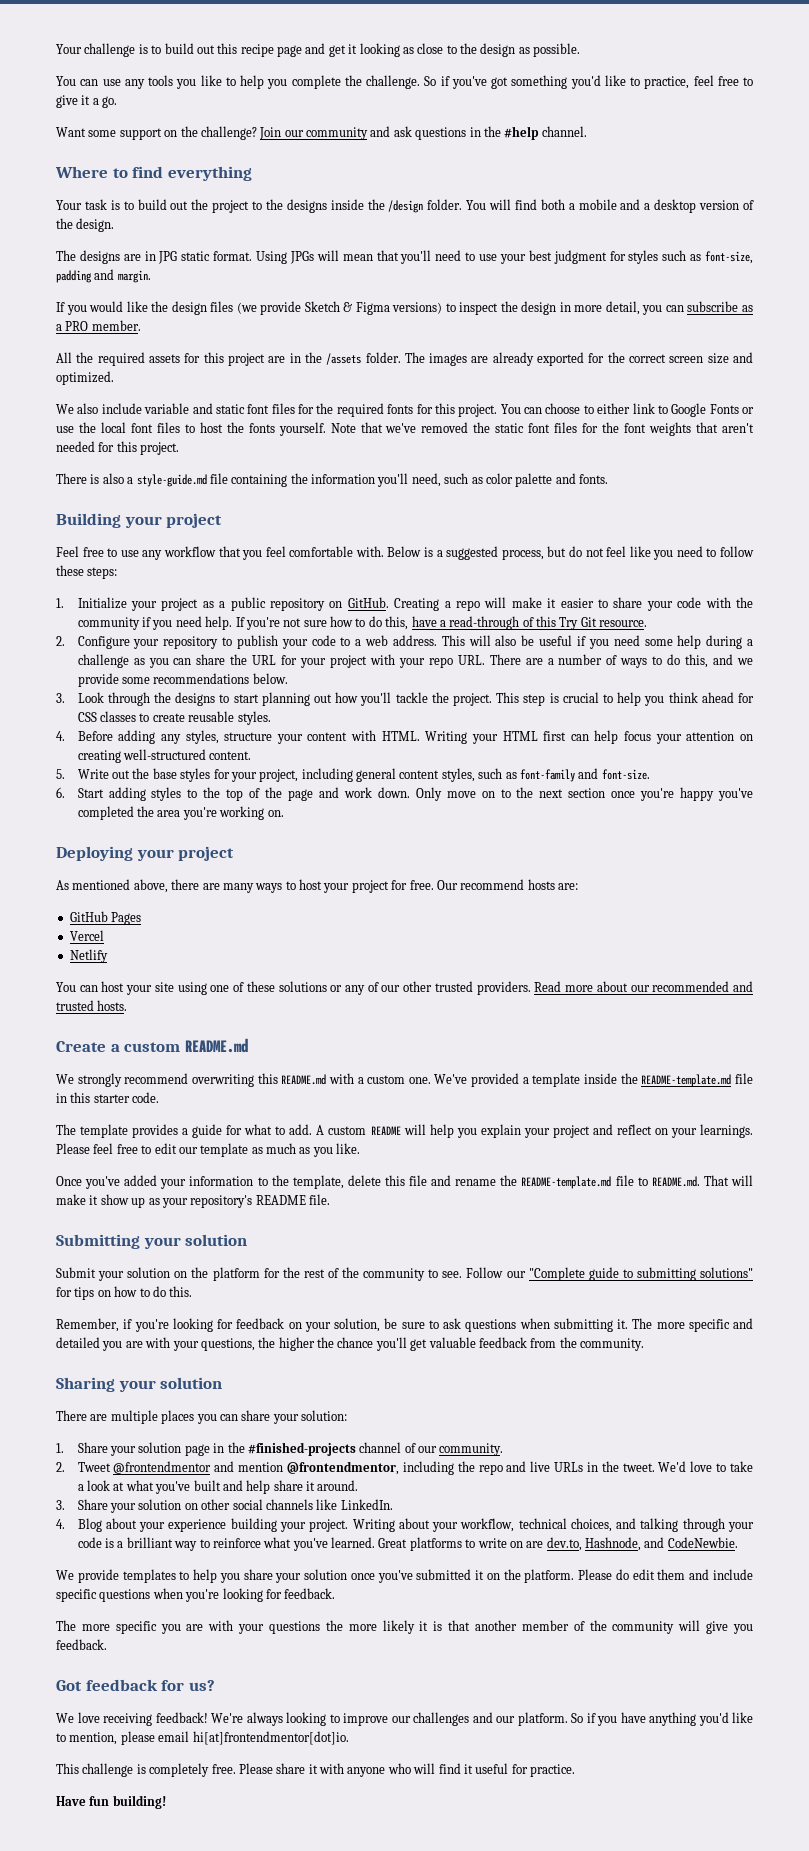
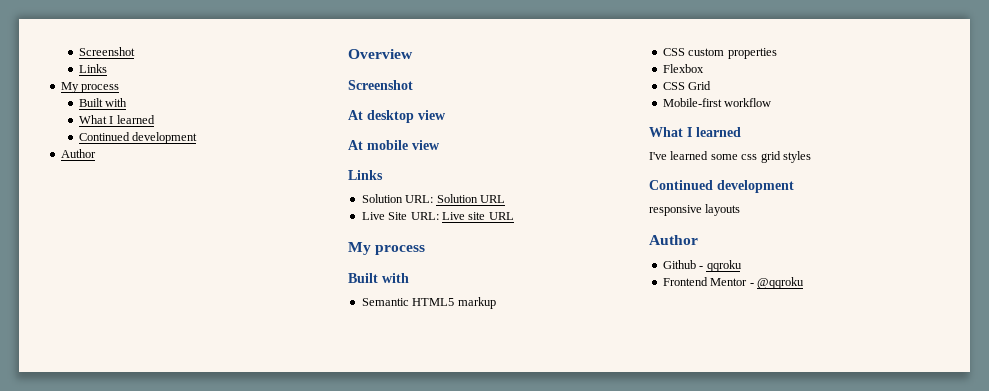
[56,43,581,57] [56,75,753,89] [56,95,118,108] [56,126,587,140] [55,166,252,181] [56,199,754,213] [56,218,115,232] [56,250,753,264] [56,269,151,283] [56,301,753,315] [56,320,141,331] [56,352,754,366] [56,371,114,385] [56,403,754,417] [56,422,754,436] [56,441,180,455] [56,473,608,487] [56,513,223,528] [56,546,755,560] [56,565,118,579] [56,597,753,611] [77,616,648,630] [56,635,753,649] [77,654,753,668] [77,673,288,687] [56,692,754,706] [77,711,271,725] [56,730,753,744] [77,749,252,763] [56,768,650,782] [56,787,753,801] [77,806,284,820] [56,846,235,861] [56,879,578,893] [69,911,142,925] [69,930,104,941] [69,949,108,963] [56,981,754,995] [56,1000,128,1011] [56,1038,248,1053] [56,1073,753,1087] [56,1092,160,1103] [56,1124,753,1138] [56,1143,361,1157] [56,1175,753,1189] [56,1194,330,1208] [56,1234,248,1249] [56,1267,754,1281] [56,1286,193,1300] [56,1318,753,1332] [56,1337,644,1351] [56,1377,223,1392] [56,1410,347,1424] [56,1442,504,1456] [56,1461,754,1475] [77,1480,359,1494] [56,1499,393,1513] [56,1518,754,1532] [77,1537,738,1551] [56,1569,754,1583] [56,1588,336,1602] [56,1620,753,1634] [56,1639,107,1650] [56,1679,215,1691] [56,1712,753,1726] [56,1731,349,1745] [56,1763,575,1777] [56,1795,166,1809] Your challenge is to build out this recipe page and get it looking as close to the design as possible. // You can use any tools you like to help you complete the challenge. So if you've got something you'd like to practice, feel free to give it a go. // Want some support on the challenge? Join our community and ask questions in the #help channel. // Where to find everything // Your task is to build out the project to the designs inside the /design folder. You will find both a mobile and a desktop version of the design. // The designs are in JPG static format. Using JPGs will mean that you'll need to use your best judgment for styles such as font-size, padding and margin. // If you would like the design files (we provide Sketch & Figma versions) to inspect the design in more detail, you can subscribe as a PRO member. // All the required assets for this project are in the /assets folder. The images are already exported for the correct screen size and optimized. // We also include variable and static font files for the required fonts for this project. You can choose to either link to Google Fonts or use the local font files to host the fonts yourself. Note that we've removed the static font files for the font weights that aren't needed for this project. // There is also a style-guide.md file containing the information you'll need, such as color palette and fonts. // Building your project // Feel free to use any workflow that you feel comfortable with. Below is a suggested process, but do not feel like you need to follow these steps: // 1. Initialize your project as a public repository on GitHub. Creating a repo will make it easier to share your code with the community if you need help. If you're not sure how to do this, have a read-through of this Try Git resource. // 2. Configure your repository to publish your code to a web address. This will also be useful if you need some help during a challenge as you can share the URL for your project with your repo URL. There are a number of ways to do this, and we provide some recommendations below. // 3. Look through the designs to start planning out how you'll tackle the project. This step is crucial to help you think ahead for CSS classes to create reusable styles. // 4. Before adding any styles, structure your content with HTML. Writing your HTML first can help focus your attention on creating well-structured content. // 5. Write out the base styles for your project, including general content styles, such as font-family and font-size. // 6. Start adding styles to the top of the page and work down. Only move on to the next section once you're happy you've completed the area you're working on. // Deploying your project // As mentioned above, there are many ways to host your project for free. Our recommend hosts are: // GitHub Pages // Vercel // Netlify // You can host your site using one of these solutions or any of our other trusted providers. Read more about our recommended and trusted hosts. // Create a custom README.md // We strongly recommend overwriting this README.md with a custom one. We've provided a template inside the README-template.md file in this starter code. // The template provides a guide for what to add. A custom README will help you explain your project and reflect on your learnings. Please feel free to edit our template as much as you like. // Once you've added your information to the template, delete this file and rename the README-template.md file to README.md. That will make it show up as your repository's README file. // Submitting your solution // Submit your solution on the platform for the rest of the community to see. Follow our "Complete guide to submitting solutions" for tips on how to do this. // Remember, if you're looking for feedback on your solution, be sure to ask questions when submitting it. The more specific and detailed you are with your questions, the higher the chance you'll get valuable feedback from the community. // Sharing your solution // There are multiple places you can share your solution: // 1. Share your solution page in the #finished-projects channel of our community. // 2. Tweet @frontendmentor and mention @frontendmentor, including the repo and live URLs in the tweet. We'd love to take a look at what you've built and help share it around. // 3. Share your solution on other social channels like LinkedIn. // 4. Blog about your experience building your project. Writing about your workflow, technical choices, and talking through your code is a brilliant way to reinforce what you've learned. Great platforms to write on are dev.to, Hashnode, and CodeNewbie. // We provide templates to help you share your solution once you've submitted it on the platform. Please do edit them and include specific questions when you're looking for feedback. // The more specific you are with your questions the more likely it is that another member of the community will give you feedback. // Got feedback for us? // We love receiving feedback! We're always looking to improve our challenges and our platform. So if you have anything you'd like to mention, please email hi[at]frontendmentor[dot]io. // This challenge is completely free. Please share it with anyone who will find it useful for practice. // Have fun building! -> [78,47,135,56] [78,64,107,73] [60,82,120,93] [78,98,128,107] [78,115,155,124] [78,132,198,144] [60,149,96,158] [348,49,413,59] [348,80,413,90] [348,110,446,123] [348,140,440,150] [348,170,383,180] [361,194,505,203] [361,212,514,220] [348,242,426,255] [348,273,409,283] [361,297,496,309] [662,48,777,59] [662,64,704,73] [662,81,712,90] [662,98,772,107] [649,127,741,137] [649,151,811,163] [649,180,794,193] [649,204,741,216] [649,235,698,245] [662,260,742,272] [662,277,804,289] Screenshot // Links // My process // Built with // What I learned // Continued development // Author // Overview // Screenshot // At desktop view // At mobile view // Links // Solution URL: Solution URL // Live Site URL: Live site URL // My process // Built with // Semantic HTML5 markup // CSS custom properties // Flexbox // CSS Grid // Mobile-first workflow // What I learned // I've learned some css grid styles // Continued development // responsive layouts // Author // Github - qqroku // Frontend Mentor - @qqroku

